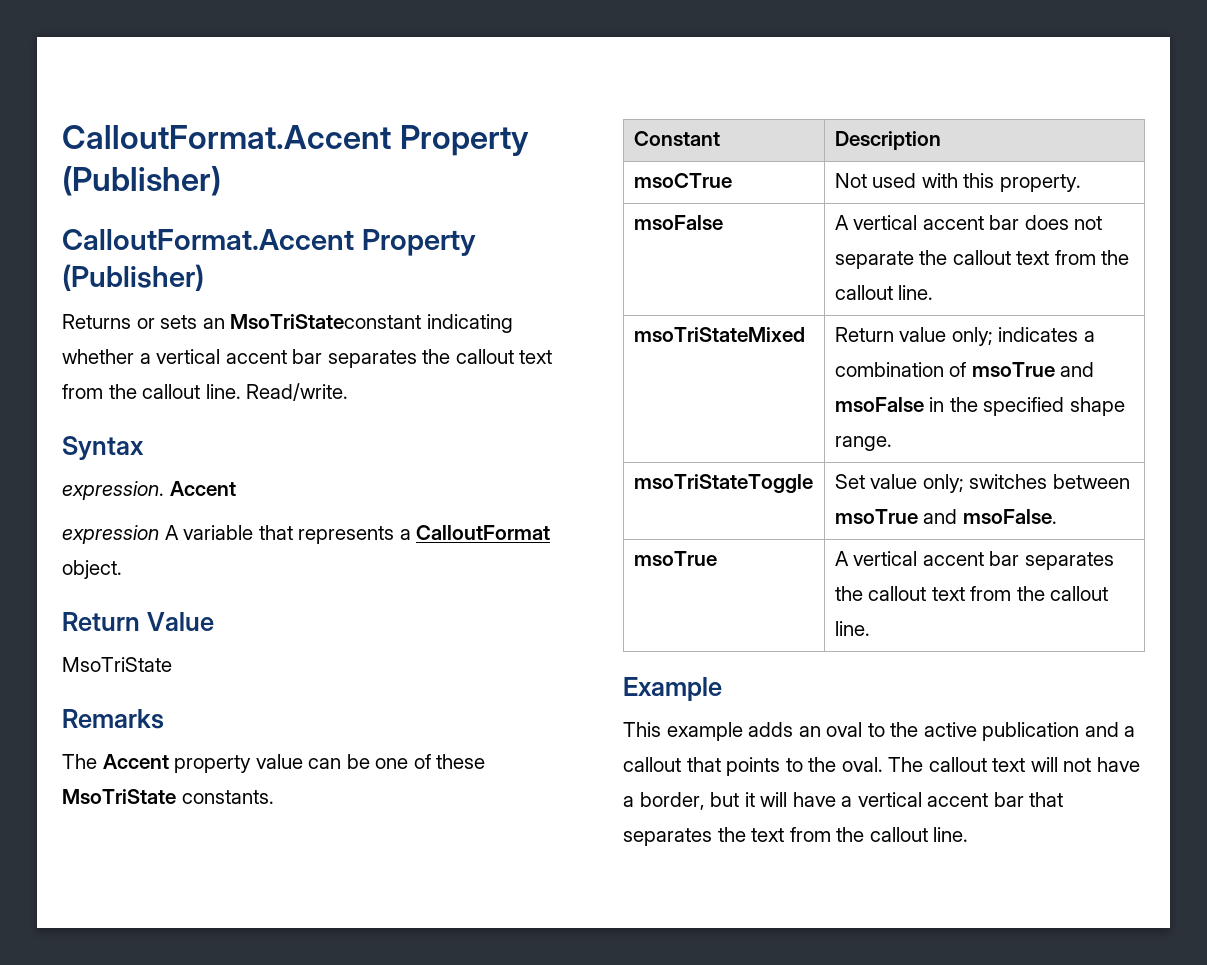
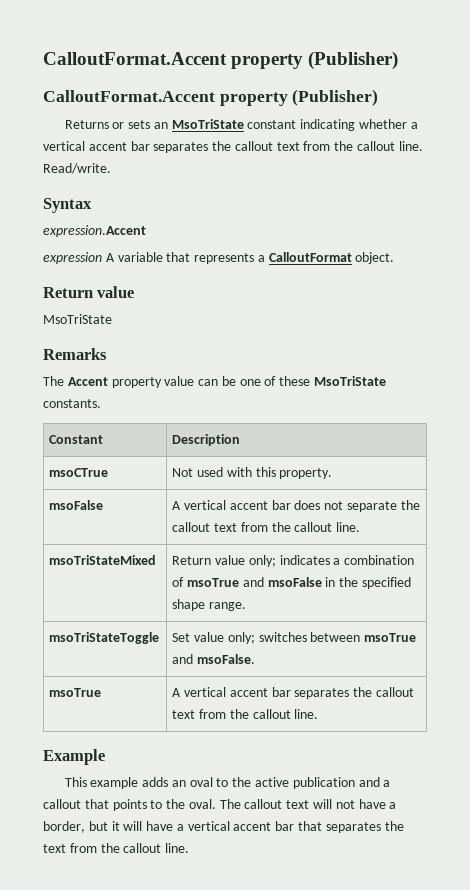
[62,125,529,156] CalloutFormat.Accent Property -> [43,52,304,69] CalloutFormat.Accent property
[361,229,476,256] Property -> [219,92,288,106] property
[230,314,422,329] MsoTriStateconstant -> [171,119,297,129] MsoTriState constant
[62,481,236,500] expression. Accent -> [43,225,146,237] expression.Accent
[146,612,214,631] Value -> [97,286,135,298] value

